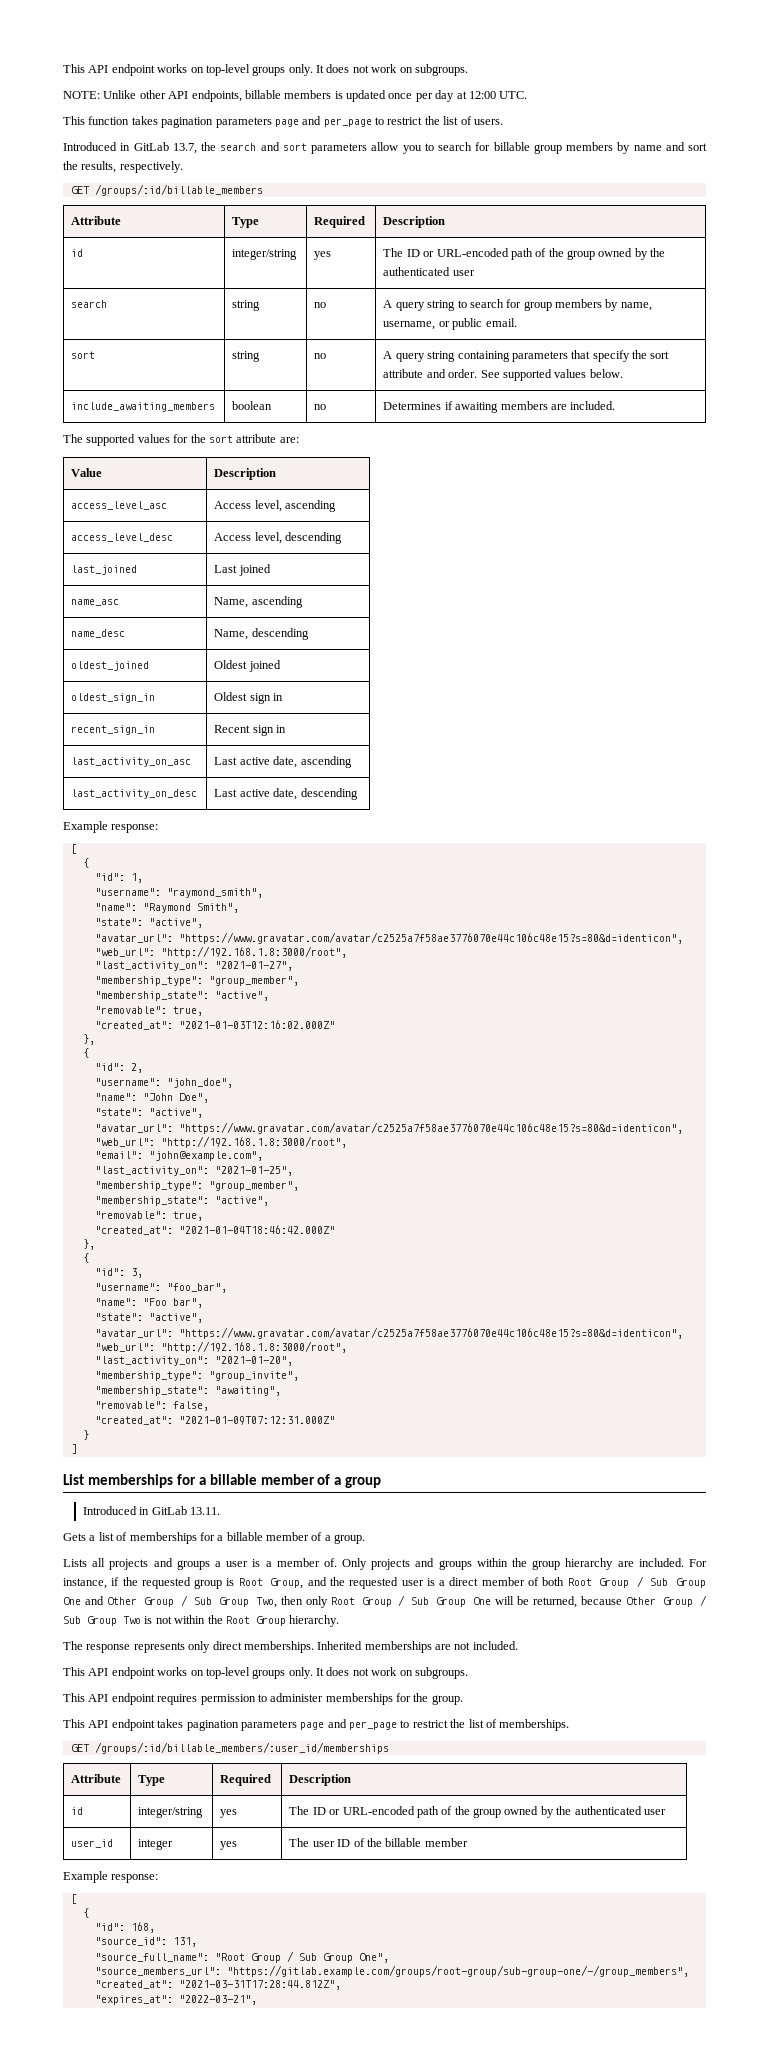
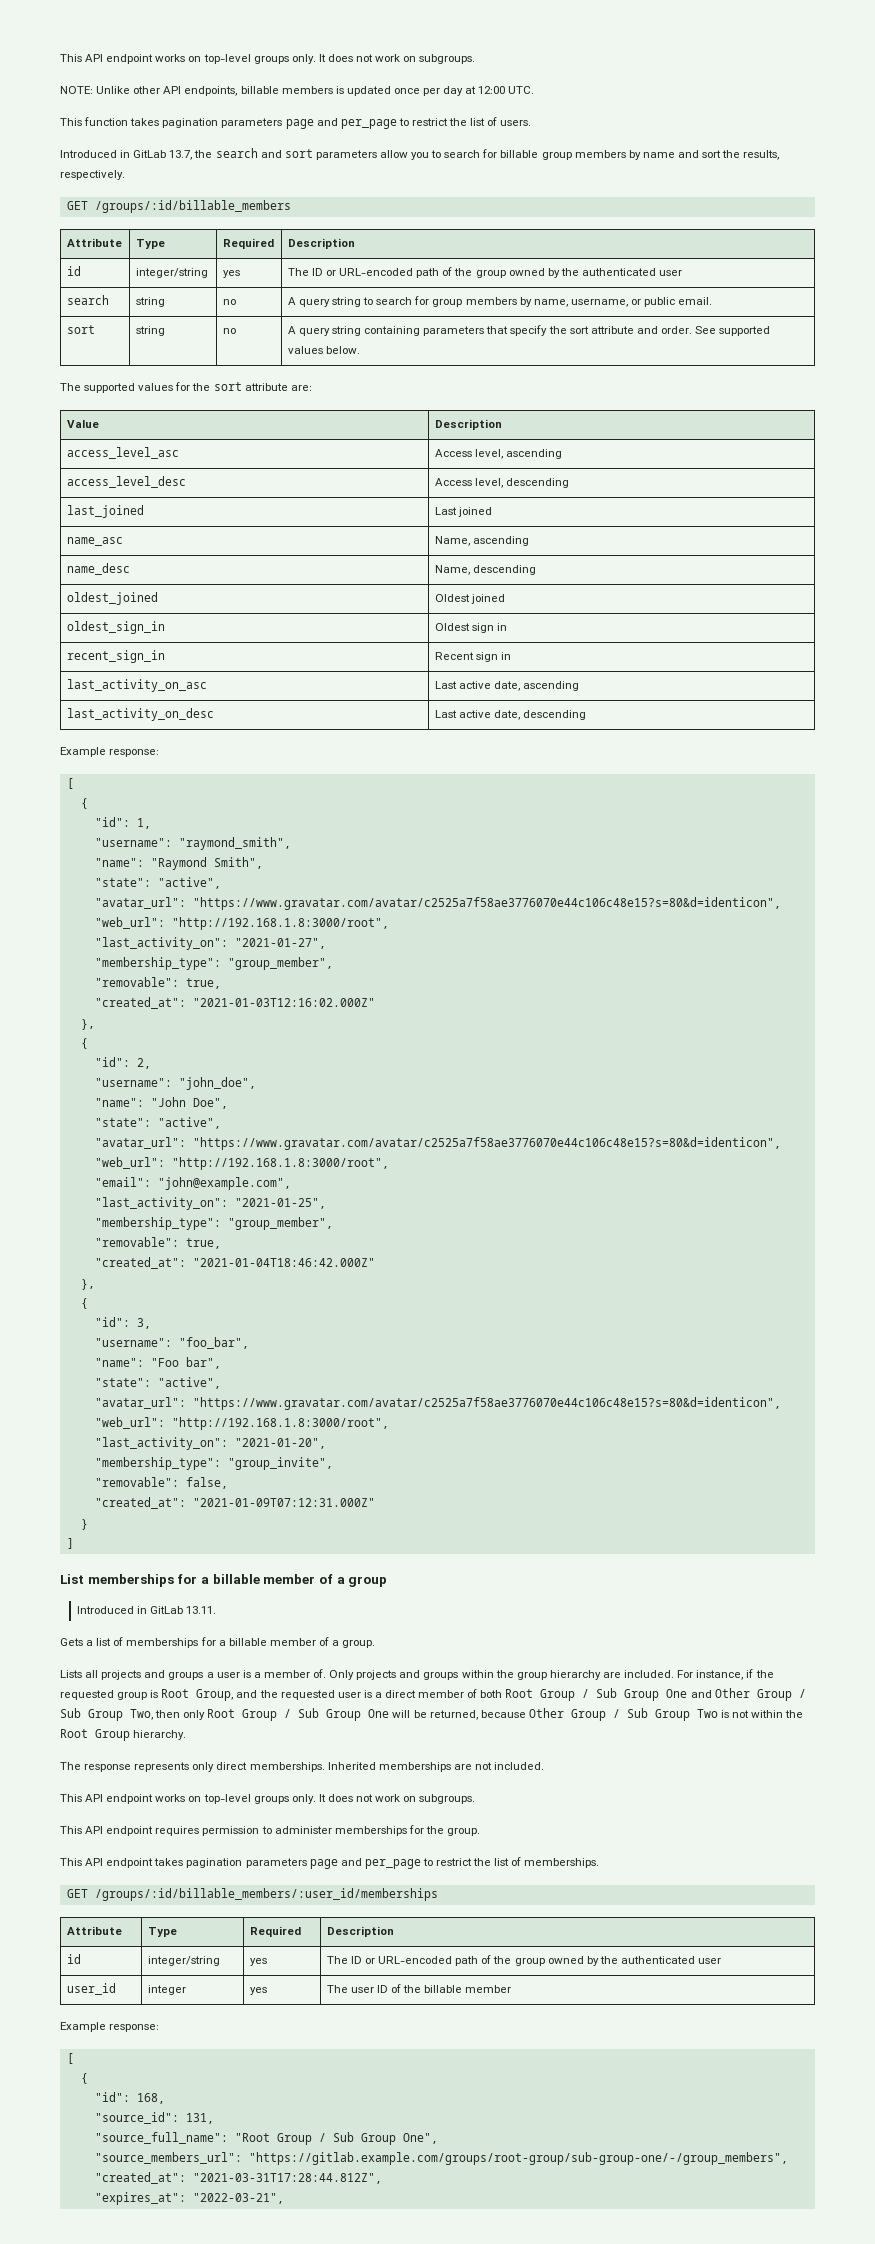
[71,402,216,412] [232,401,273,410] [314,404,327,410] [383,401,616,413] // include_awaiting_members | boolean | no | Determines if awaiting members are included. -> (360, 350) none
[94,991,269,1001] // "membership_state": "active", -> (333, 963) none
[94,1196,269,1206] // "membership_state": "active", -> (333, 1223) none
[94,1386,281,1396] // "membership_state": "awaiting", -> (333, 1463) none

